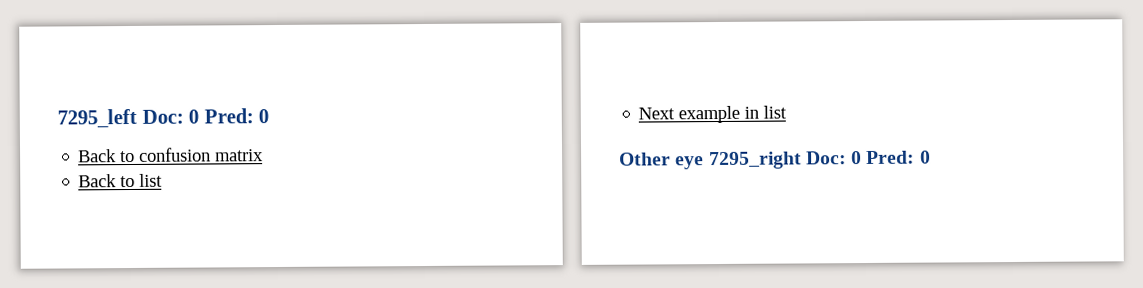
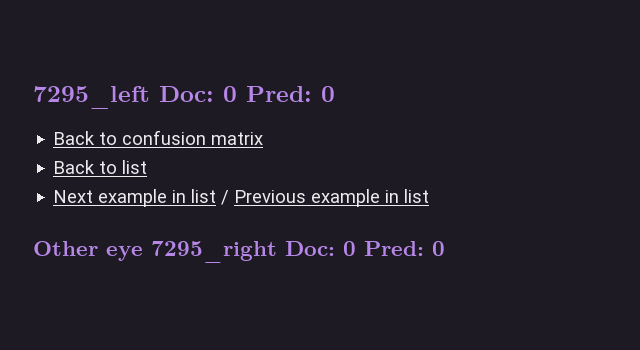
(788, 112) none -> [221,189,430,207] / Previous example in list

